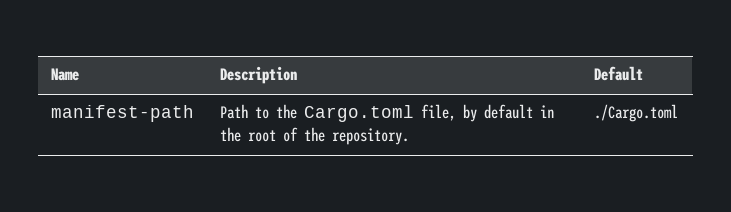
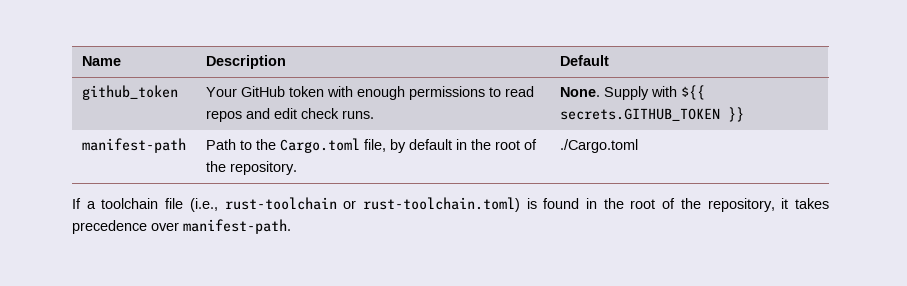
(643, 73) none -> [81,85,178,100] [205,86,534,100] [205,108,374,122] [559,85,705,100] [559,107,744,122] // github_token | Your GitHub token with enough permissions to read repos and edit check runs. | None. Supply with ${{ secrets.GITHUB_TOKEN }}
(678, 113) none -> [72,197,830,212] [72,219,291,234] // If a toolchain file (i.e., rust-toolchain or rust-toolchain.toml) is found in the root of the repository, it takes precedence over manifest-path.

